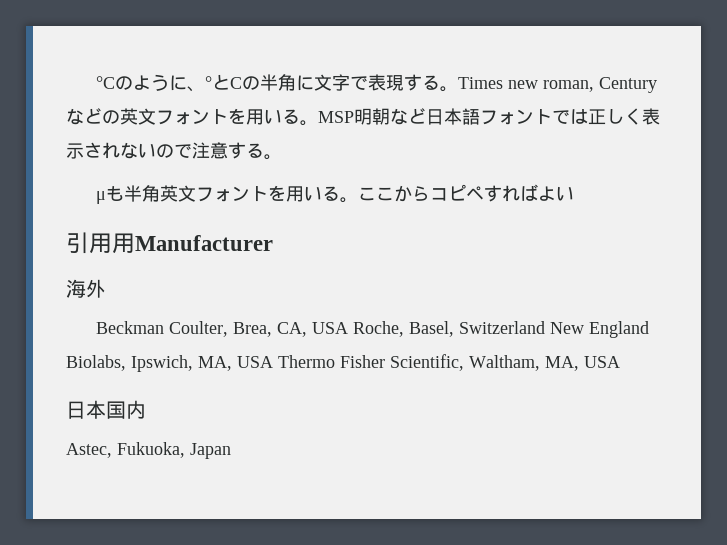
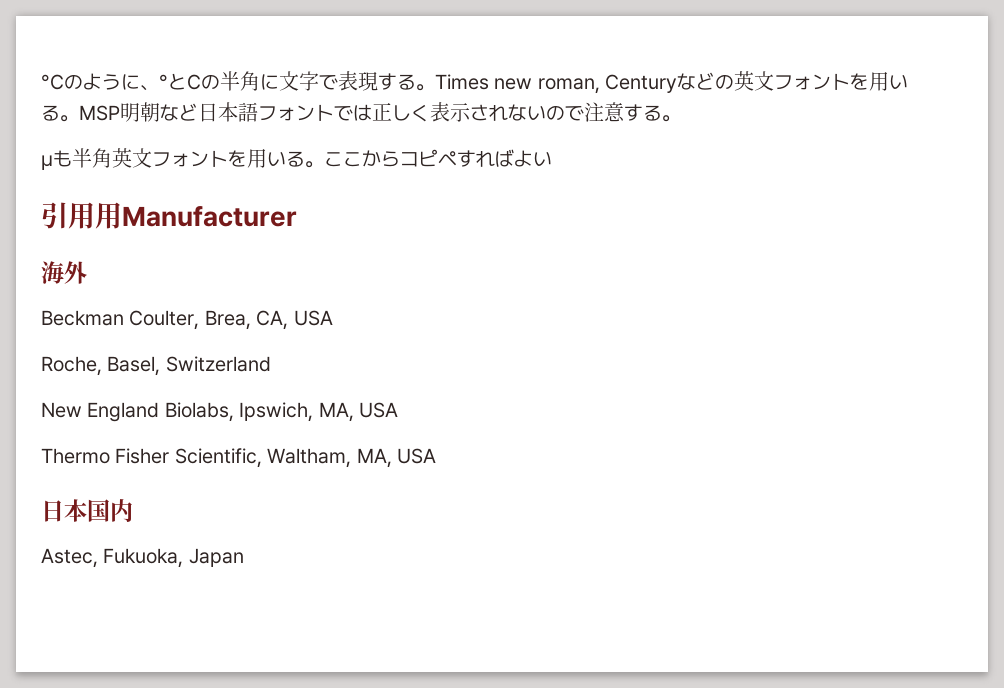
(348, 328) none -> (333, 318) //
(545, 327) none -> (271, 364) //
(273, 362) none -> (398, 410) //

